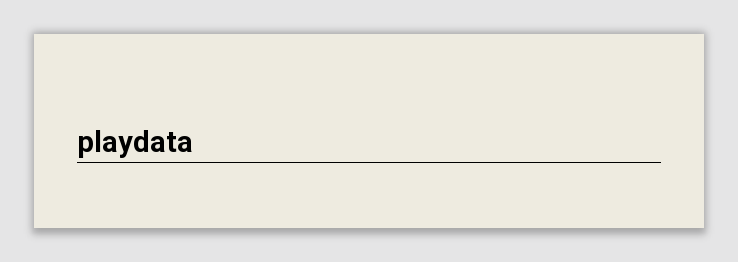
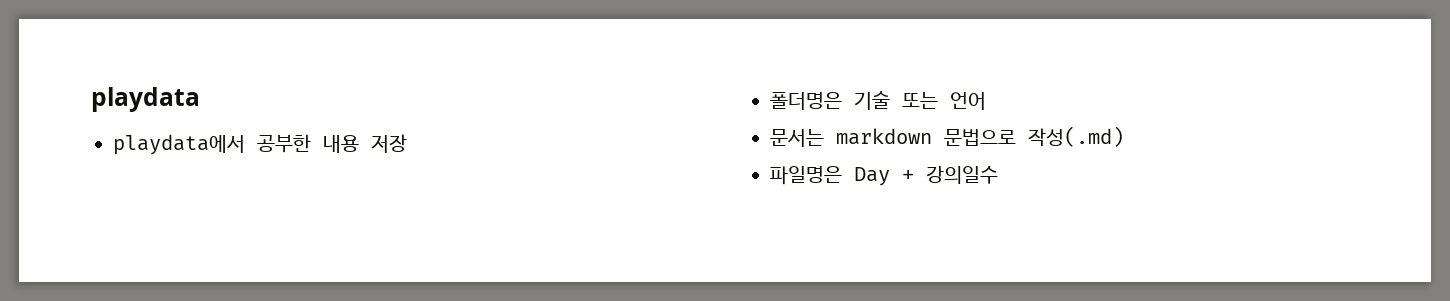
(193, 144) none -> [113,134,407,155] [770,91,986,110] [770,126,1124,147] [770,166,998,186] // playdata에서 공부한 내용 저장 // 폴더명은 기술 또는 언어 // 문서는 markdown 문법으로 작성(.md) // 파일명은 Day + 강의일수

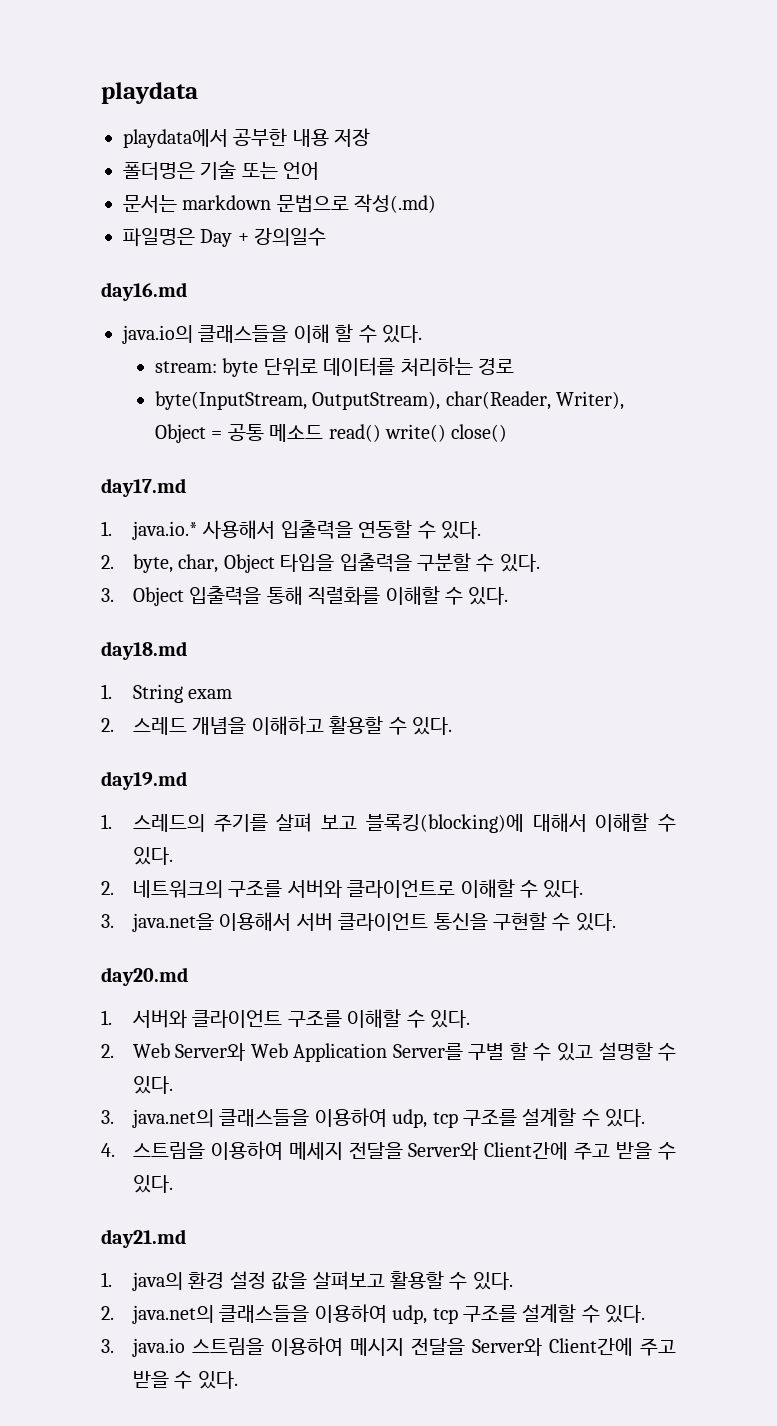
(998, 175) none -> [101,282,187,301] [122,324,422,344] [154,357,514,377] [154,391,625,410] [154,424,508,443] [101,478,186,497] [101,520,481,540] [101,553,540,573] [101,586,509,606] [101,641,187,660] [101,684,233,703] [101,716,452,735] [101,771,187,790] [101,813,677,833] [132,847,173,865] [101,879,584,898] [101,912,616,932] [101,967,188,986] [101,1009,470,1028] [101,1042,677,1062] [132,1076,173,1094] [101,1108,646,1128] [101,1141,676,1160] [132,1175,173,1193] [101,1229,186,1248] [101,1271,513,1291] [101,1304,646,1324] [101,1337,676,1357] [132,1371,238,1389] // day16.md // java.io의 클래스들을 이해 할 수 있다. // stream: byte 단위로 데이터를 처리하는 경로 // byte(InputStream, OutputStream), char(Reader, Writer), Object = 공통 메소드 read() write() close() // day17.md // 1. java.io.* 사용해서 입출력을 연동할 수 있다. // 2. byte, char, Object 타입을 입출력을 구분할 수 있다. // 3. Object 입출력을 통해 직렬화를 이해할 수 있다. // day18.md // 1. String exam // 2. 스레드 개념을 이해하고 활용할 수 있다. // day19.md // 1. 스레드의 주기를 살펴 보고 블록킹(blocking)에 대해서 이해할 수 있다. // 2. 네트워크의 구조를 서버와 클라이언트로 이해할 수 있다. // 3. java.net을 이용해서 서버 클라이언트 통신을 구현할 수 있다. // day20.md // 1. 서버와 클라이언트 구조를 이해할 수 있다. // 2. Web Server와 Web Application Server를 구별 할 수 있고 설명할 수 있다. // 3. java.net의 클래스들을 이용하여 udp, tcp 구조를 설계할 수 있다. // 4. 스트림을 이용하여 메세지 전달을 Server와 Client간에 주고 받을 수 있다. // day21.md // 1. java의 환경 설정 값을 살펴보고 활용할 수 있다. // 2. java.net의 클래스들을 이용하여 udp, tcp 구조를 설계할 수 있다. // 3. java.io 스트림을 이용하여 메시지 전달을 Server와 Client간에 주고 받을 수 있다.

